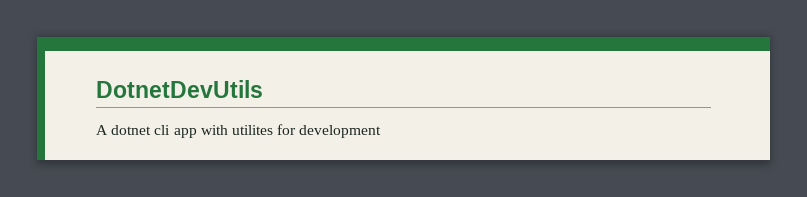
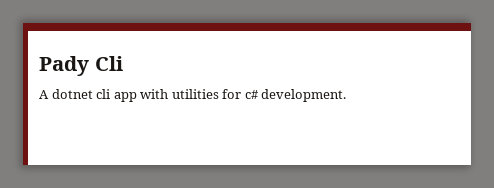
[96,80,263,98] DotnetDevUtils -> [39,56,123,76] Pady Cli
[231,124,382,138] utilites for development -> [171,89,347,102] utilities for c# development.

